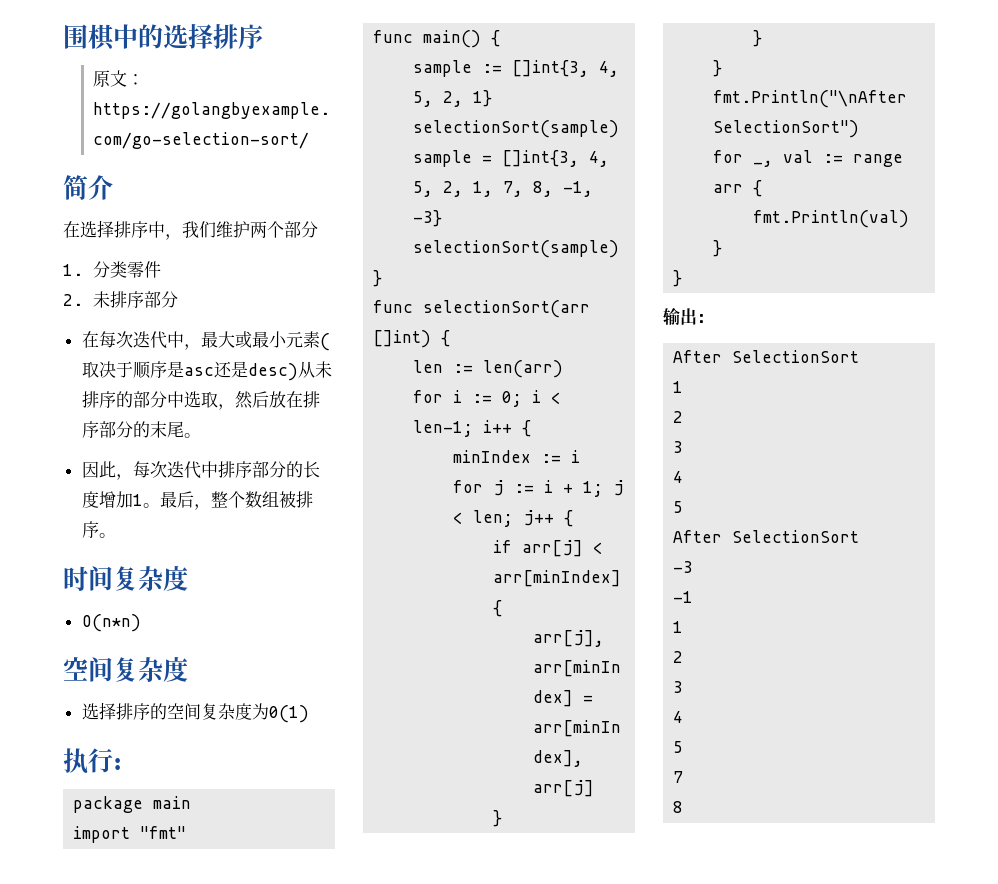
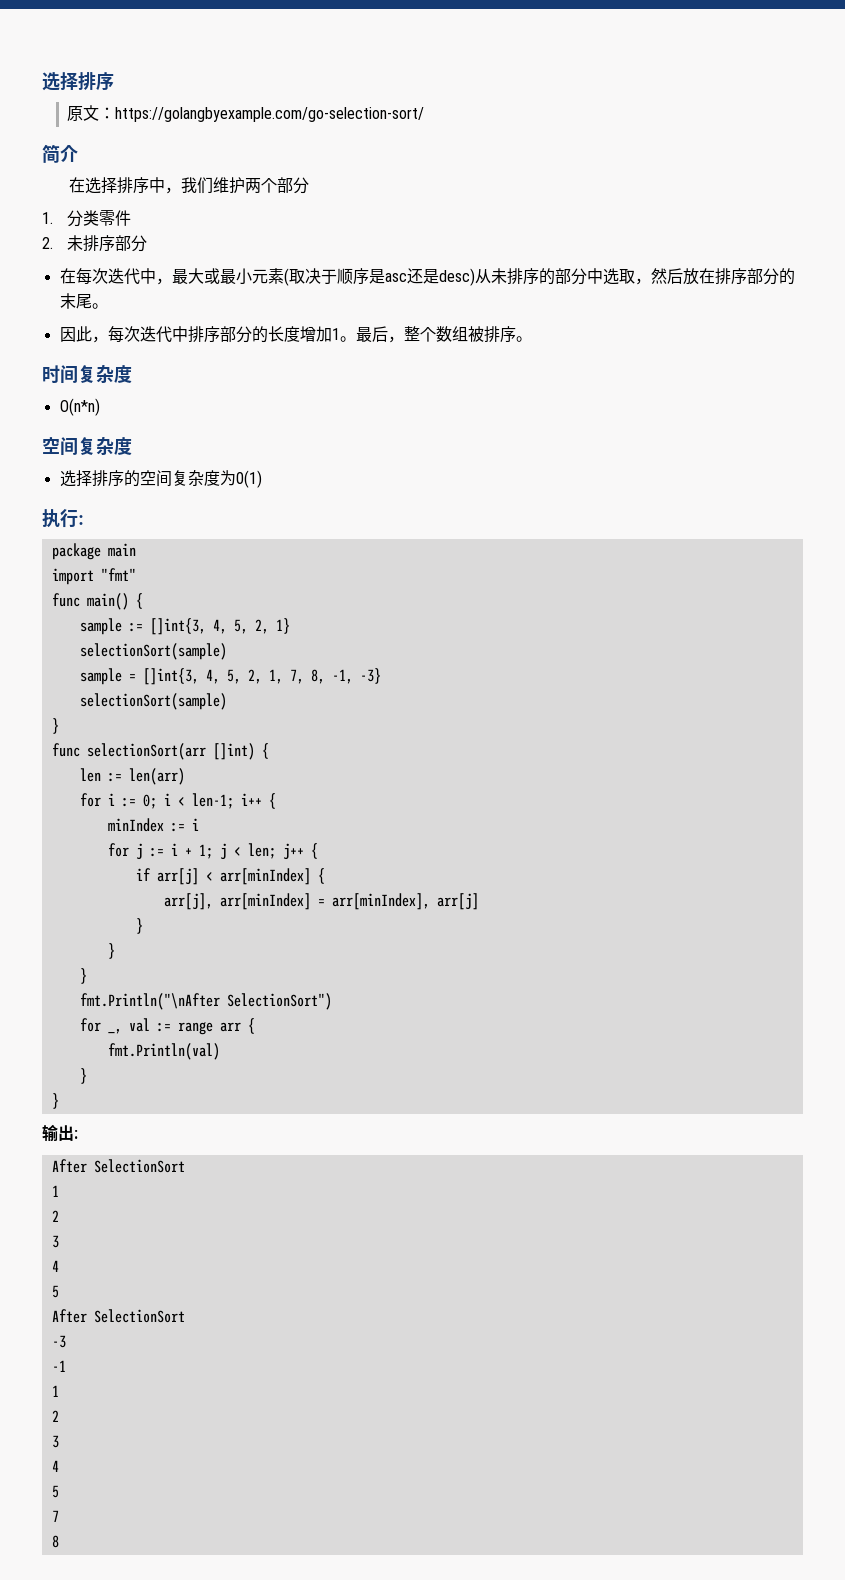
[63,24,163,51] 围棋中的 -> (42, 81) none

